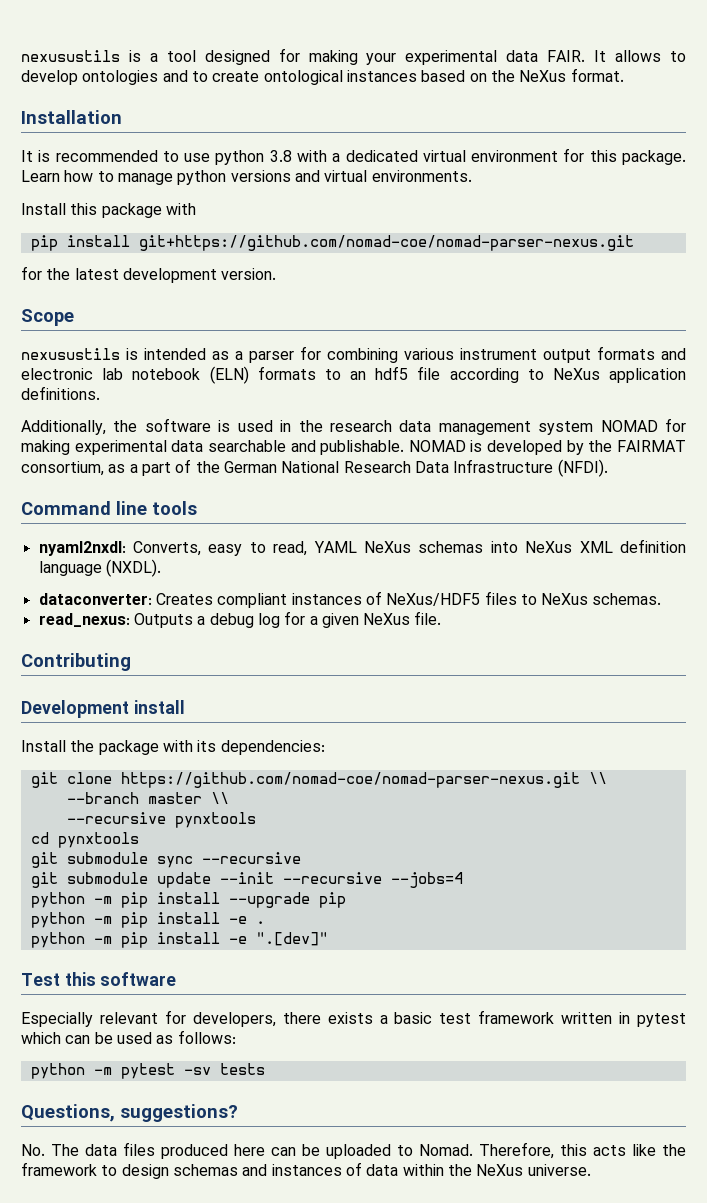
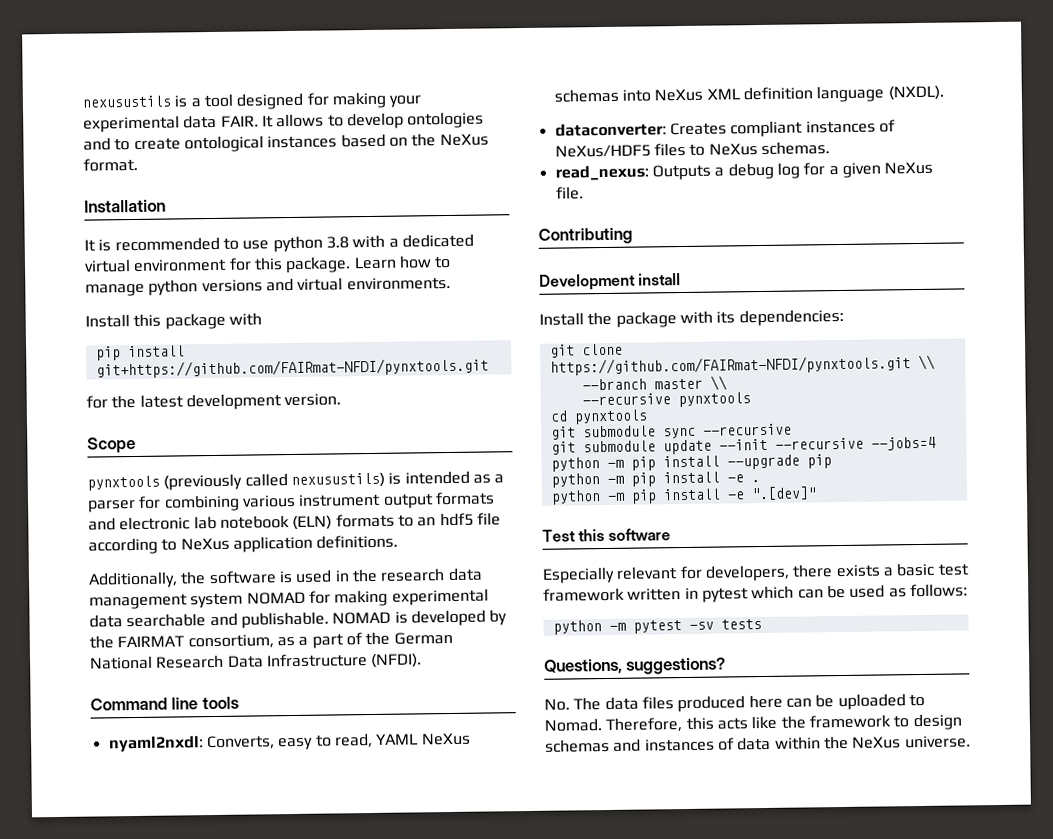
[138,235,634,251] git+https://github.com/nomad-coe/nomad-parser-nexus.git -> [95,357,489,379] git+https://github.com/FAIRmat-NFDI/pynxtools.git
[21,348,120,360] nexusustils -> [87,472,385,491] pynxtools (previously called nexusustils)
[120,772,580,788] https://github.com/nomad-coe/nomad-parser-nexus.git -> [549,355,911,376] https://github.com/FAIRmat-NFDI/pynxtools.git

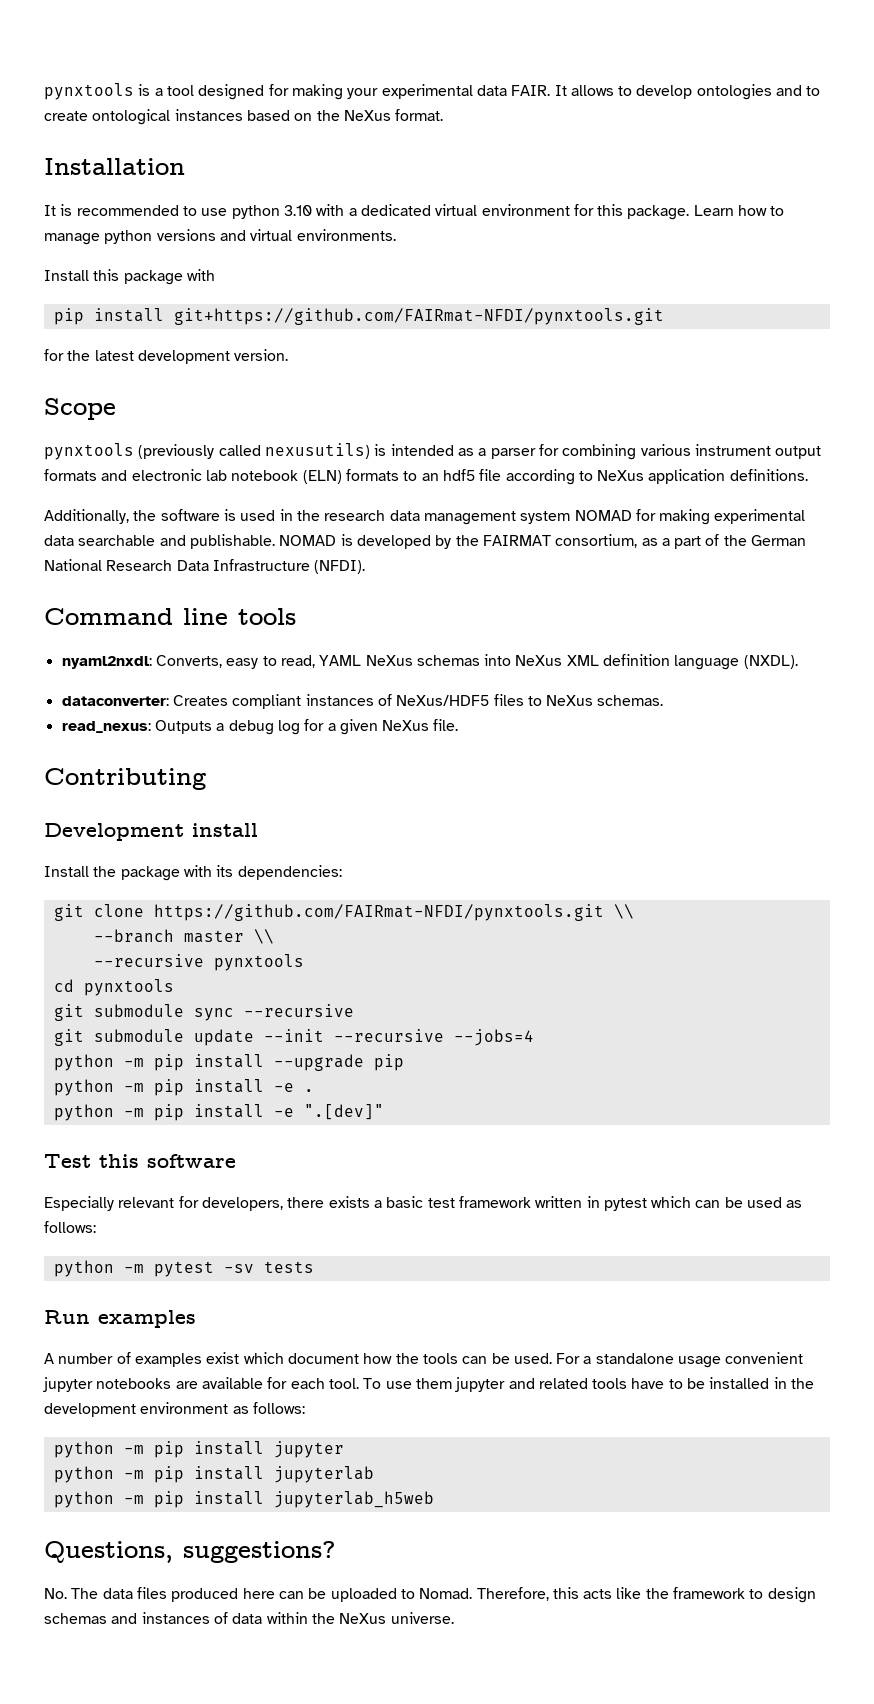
[82,95,171,108] nexusustils -> [44,83,134,100] pynxtools
[325,236,349,249] 3.8 -> [283,205,312,216] 3.10
[290,472,385,489] nexusustils) -> [264,443,370,459] nexusutils)
(762, 624) none -> [44,1310,196,1328] [44,1352,804,1368] [43,1377,815,1392] [44,1402,305,1417] [53,1441,344,1458] [53,1466,374,1483] [53,1491,434,1508] // Run examples // A number of examples exist which document how the tools can be used. For a standalone usage convenient jupyter notebooks are available for each tool. To use them jupyter and related tools have to be installed in the development environment as follows: // python -m pip install jupyter // python -m pip install jupyterlab // python -m pip install jupyterlab_h5web

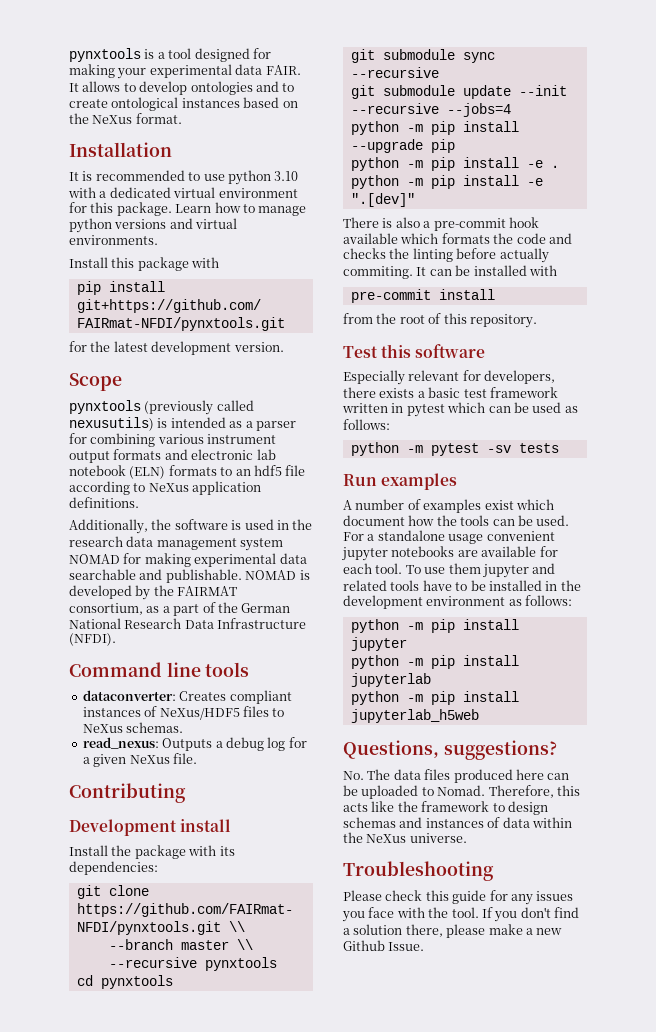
[61,654,798,670] // nyaml2nxdl: Converts, easy to read, YAML NeXus schemas into NeXus XML definition language (NXDL). -> (250, 669) none
(384, 1112) none -> [343,217,539,231] [343,233,572,244] [343,248,549,263] [343,265,557,279] [350,289,495,303] [343,313,537,328] // There is also a pre-commit hook available which formats the code and checks the linting before actually commiting. It can be installed with // pre-commit install // from the root of this repository.
(454, 1618) none -> [343,861,494,881] [343,890,574,905] [342,907,579,922] [343,924,563,938] [343,940,425,951] // Troubleshooting // Please check this guide for any issues you face with the tool. If you don't find a solution there, please make a new Github Issue.

